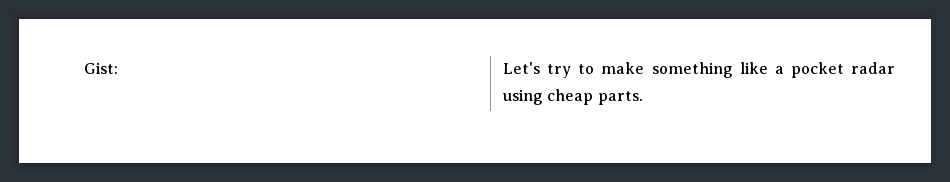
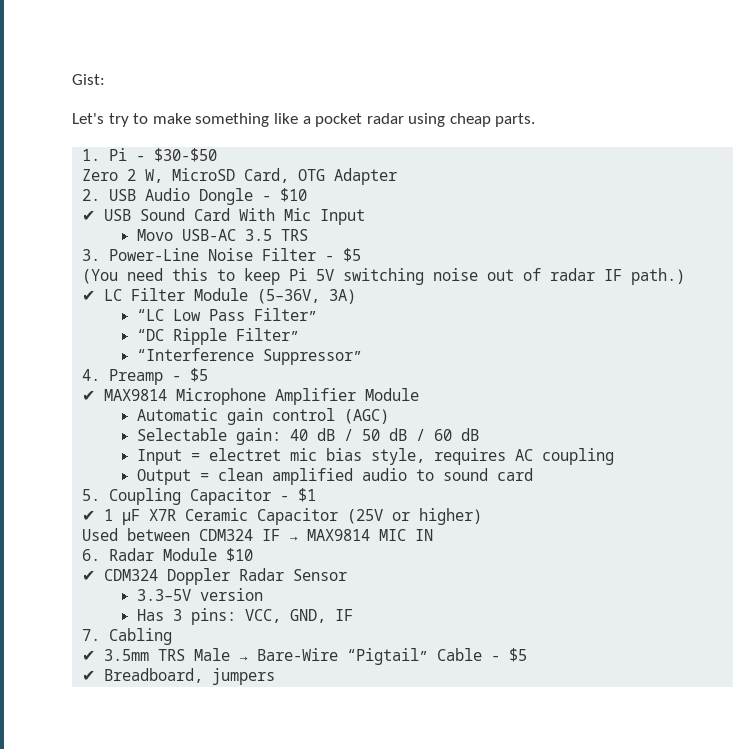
(643, 98) none -> [82,148,218,162] [82,168,398,185] [82,188,308,205] [82,208,366,225] [136,229,308,241] [82,248,362,262] [82,268,686,285] [82,288,357,304] [136,308,317,321] [136,328,299,345] [136,348,362,365] [82,368,209,385] [82,388,420,405] [136,408,389,425] [136,428,479,445] [136,448,614,465] [136,468,533,485] [82,488,317,505] [82,508,483,525] [82,528,434,541] [82,548,254,562] [82,568,348,585] [136,588,263,601] [136,608,353,625] [82,628,173,645] [82,648,528,665] [82,668,276,685] // 1. Pi - $30-$50 // Zero 2 W, MicroSD Card, OTG Adapter // 2. USB Audio Dongle - $10 // ✔ USB Sound Card With Mic Input // Movo USB-AC 3.5 TRS // 3. Power-Line Noise Filter - $5 // (You need this to keep Pi 5V switching noise out of radar IF path.) // ✔ LC Filter Module (5–36V, 3A) // “LC Low Pass Filter” // “DC Ripple Filter” // “Interference Suppressor” // 4. Preamp - $5 // ✔ MAX9814 Microphone Amplifier Module // Automatic gain control (AGC) // Selectable gain: 40 dB / 50 dB / 60 dB // Input = electret mic bias style, requires AC coupling // Output = clean amplified audio to sound card // 5. Coupling Capacitor - $1 // ✔ 1 µF X7R Ceramic Capacitor (25V or higher) // Used between CDM324 IF → MAX9814 MIC IN // 6. Radar Module $10 // ✔ CDM324 Doppler Radar Sensor // 3.3–5V version // Has 3 pins: VCC, GND, IF // 7. Cabling // ✔ 3.5mm TRS Male → Bare-Wire “Pigtail” Cable - $5 // ✔ Breadboard, jumpers

